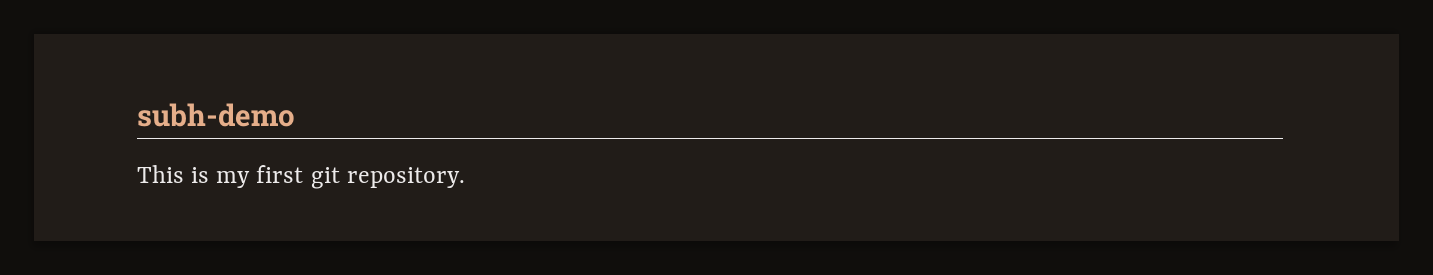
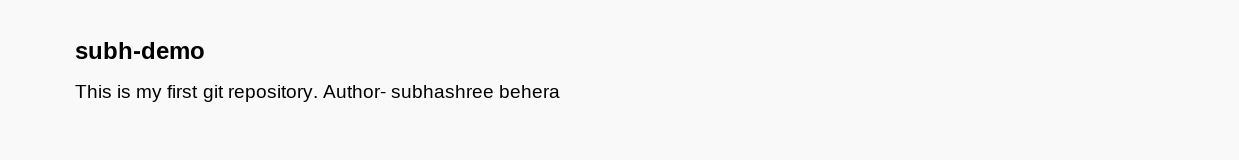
(465, 177) none -> [322,85,561,98] Author- subhashree behera

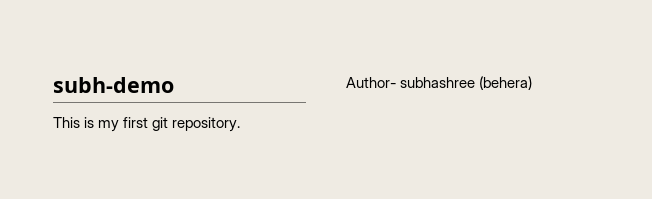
(318, 93) none -> (241, 124) //
[499,85,561,98] behera -> [479,76,533,90] (behera)

